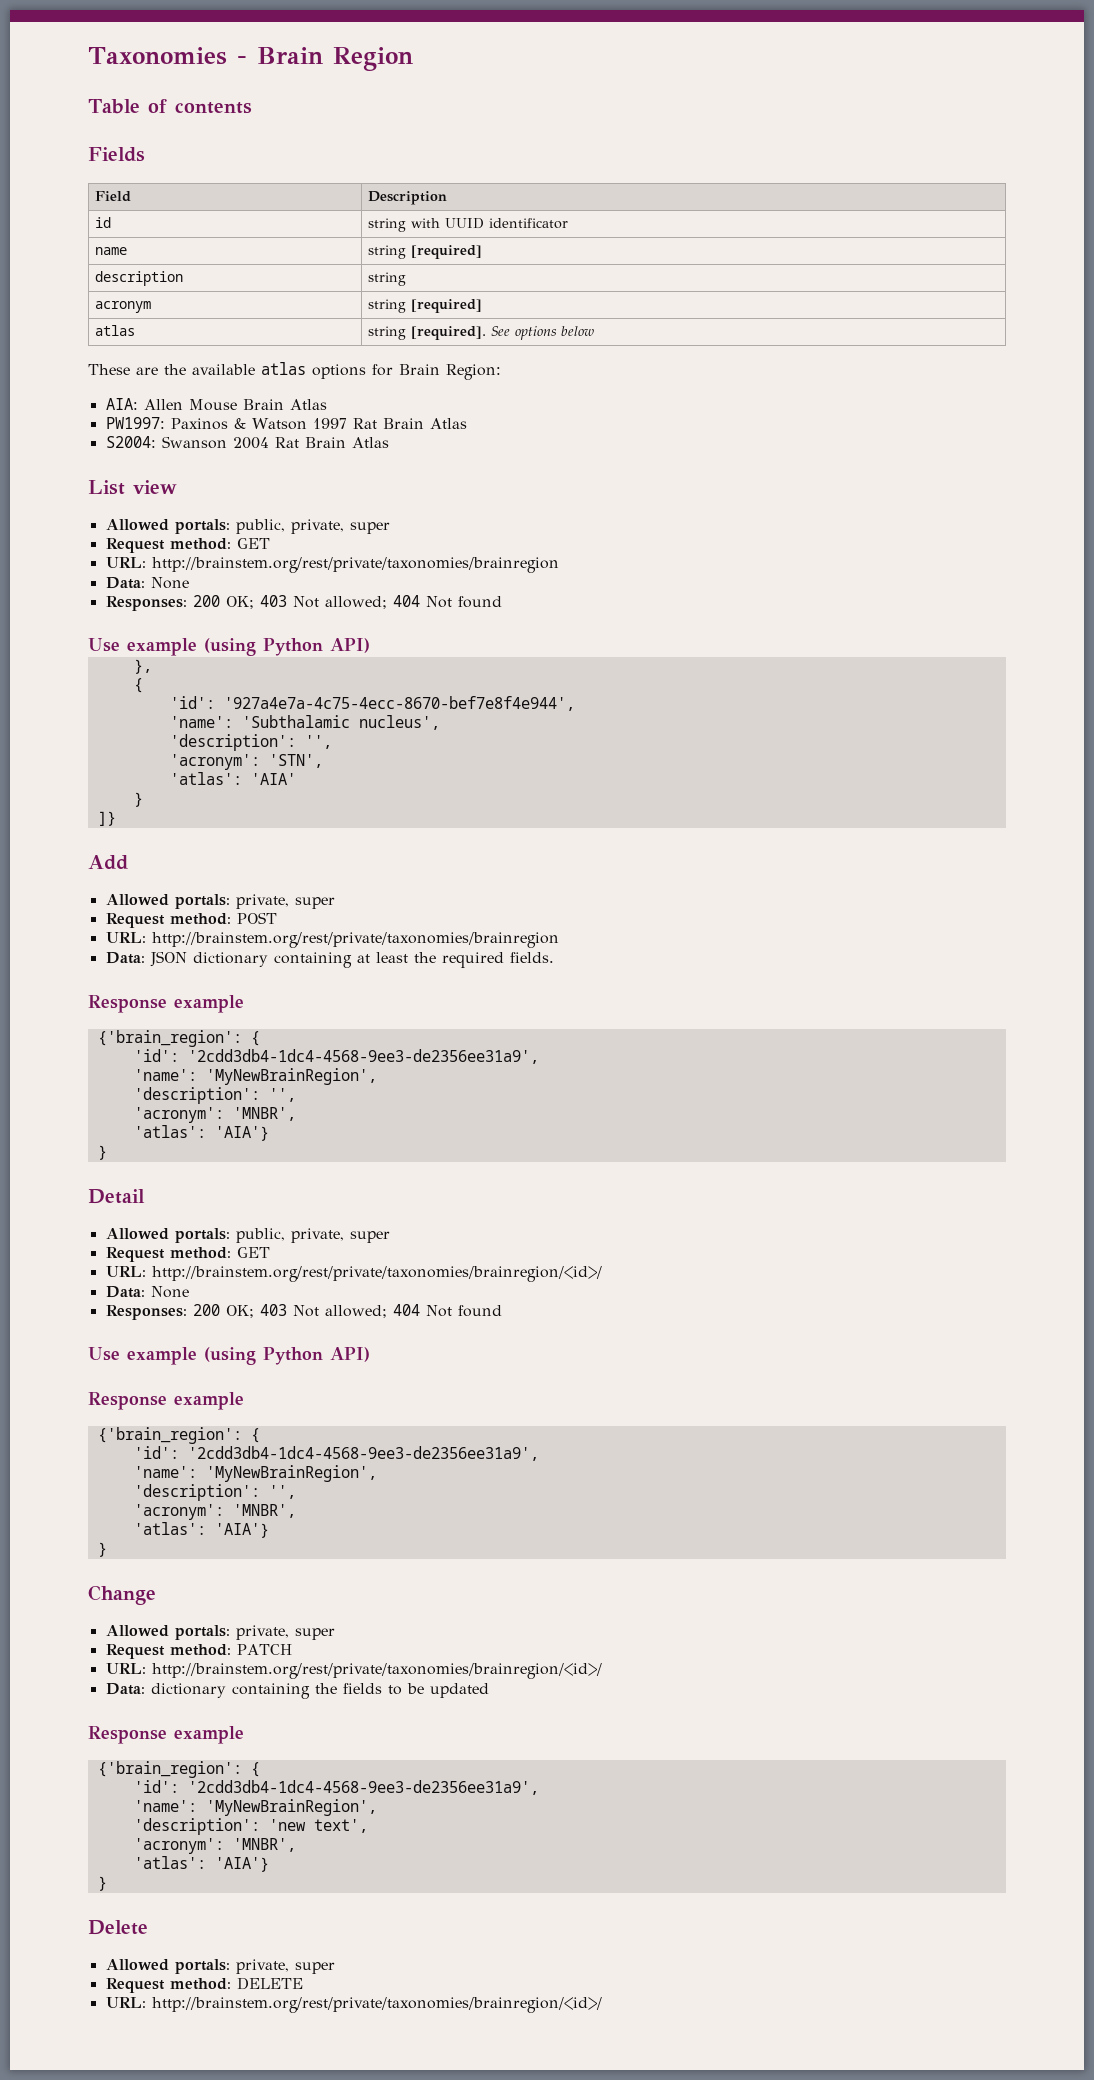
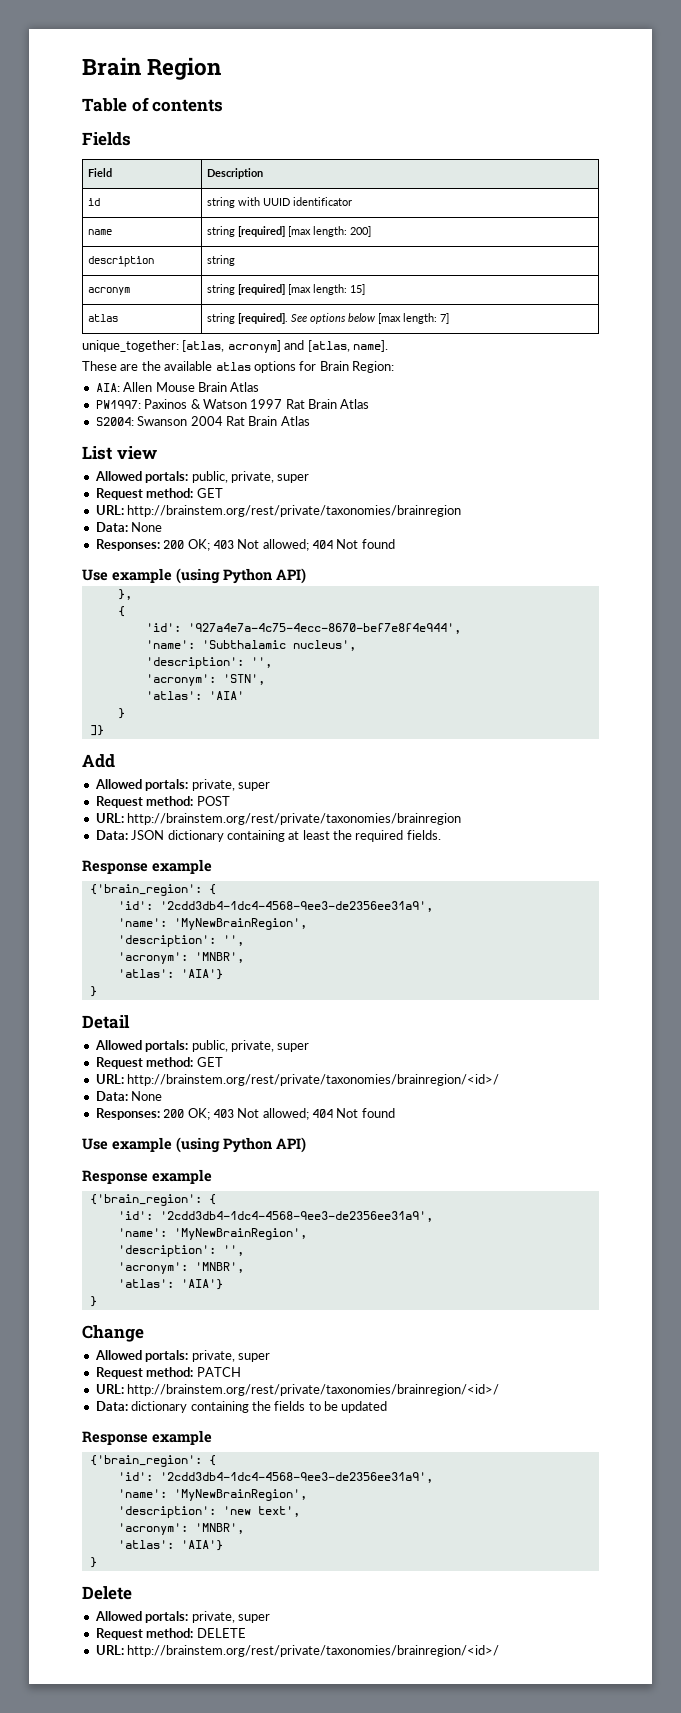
[88,47,247,65] Taxonomies - -> (82, 66) none
(482, 252) none -> [287,226,371,237] [max length: 200]
(482, 306) none -> [287,284,365,295] [max length: 15]
(594, 331) none -> [377,313,449,324] [82,340,388,353] [max length: 7] // unique_together: [atlas, acronym] and [atlas, name].

